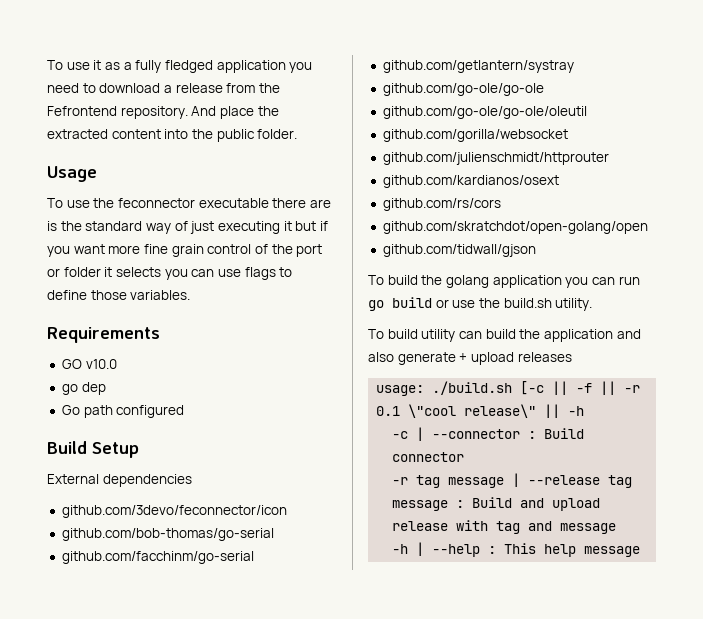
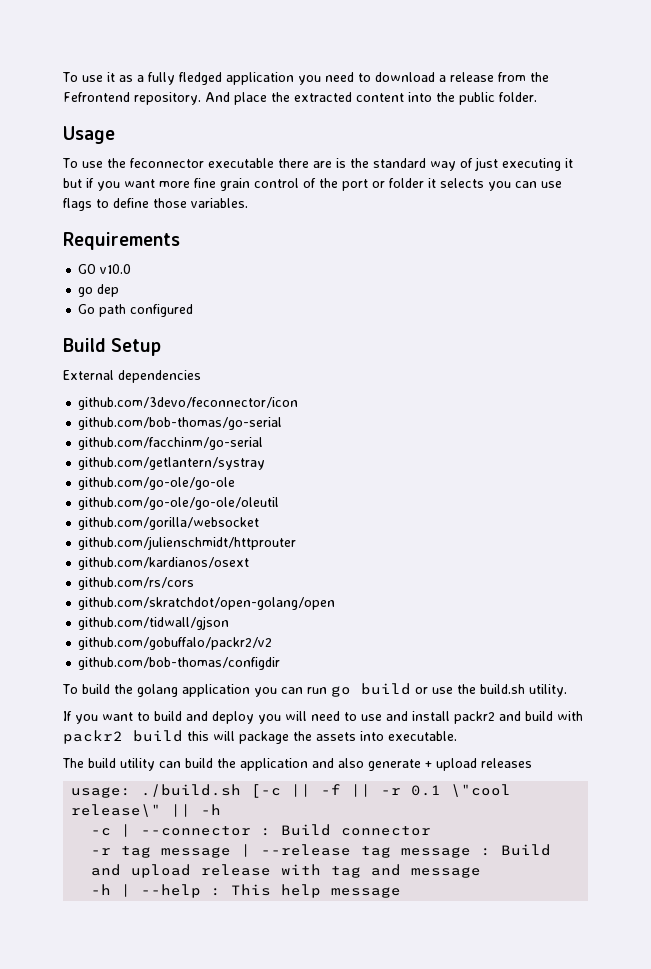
(536, 250) none -> [78,637,273,650] [78,657,281,670] // github.com/gobuffalo/packr2/v2 // github.com/bob-thomas/configdir
[368,329,384,339] To -> [63,711,583,724] [63,730,457,744] [62,758,84,768] If you want to build and deploy you will need to use and install packr2 and build with packr2 build this will package the assets into executable. // The

